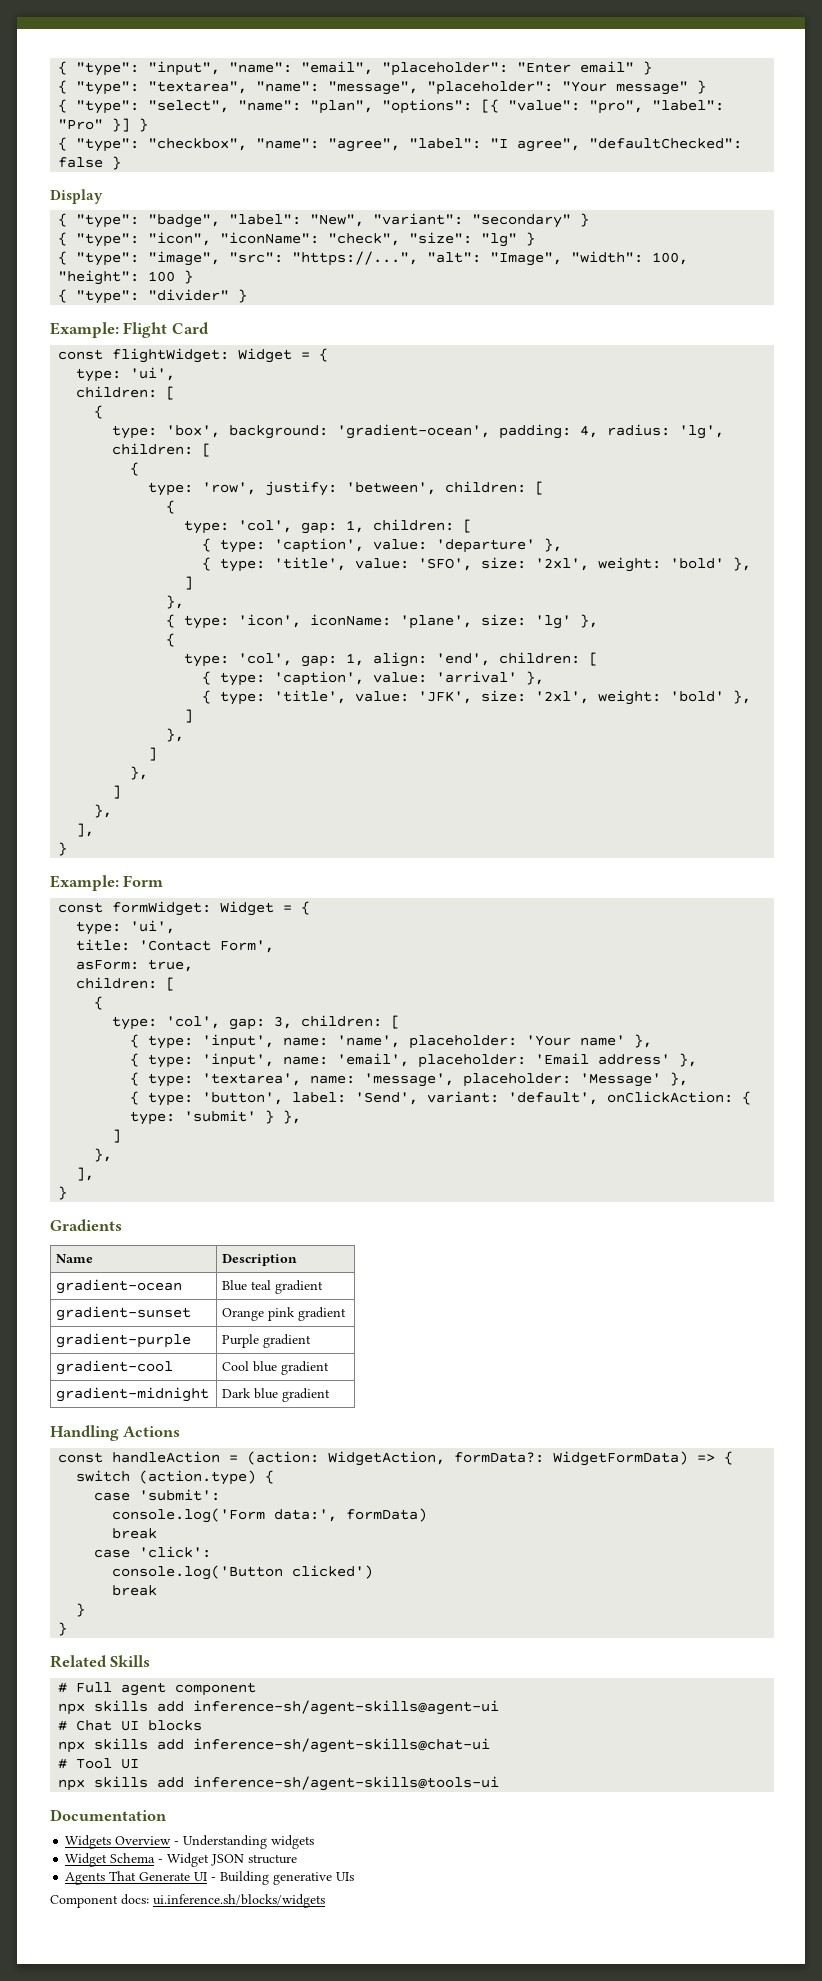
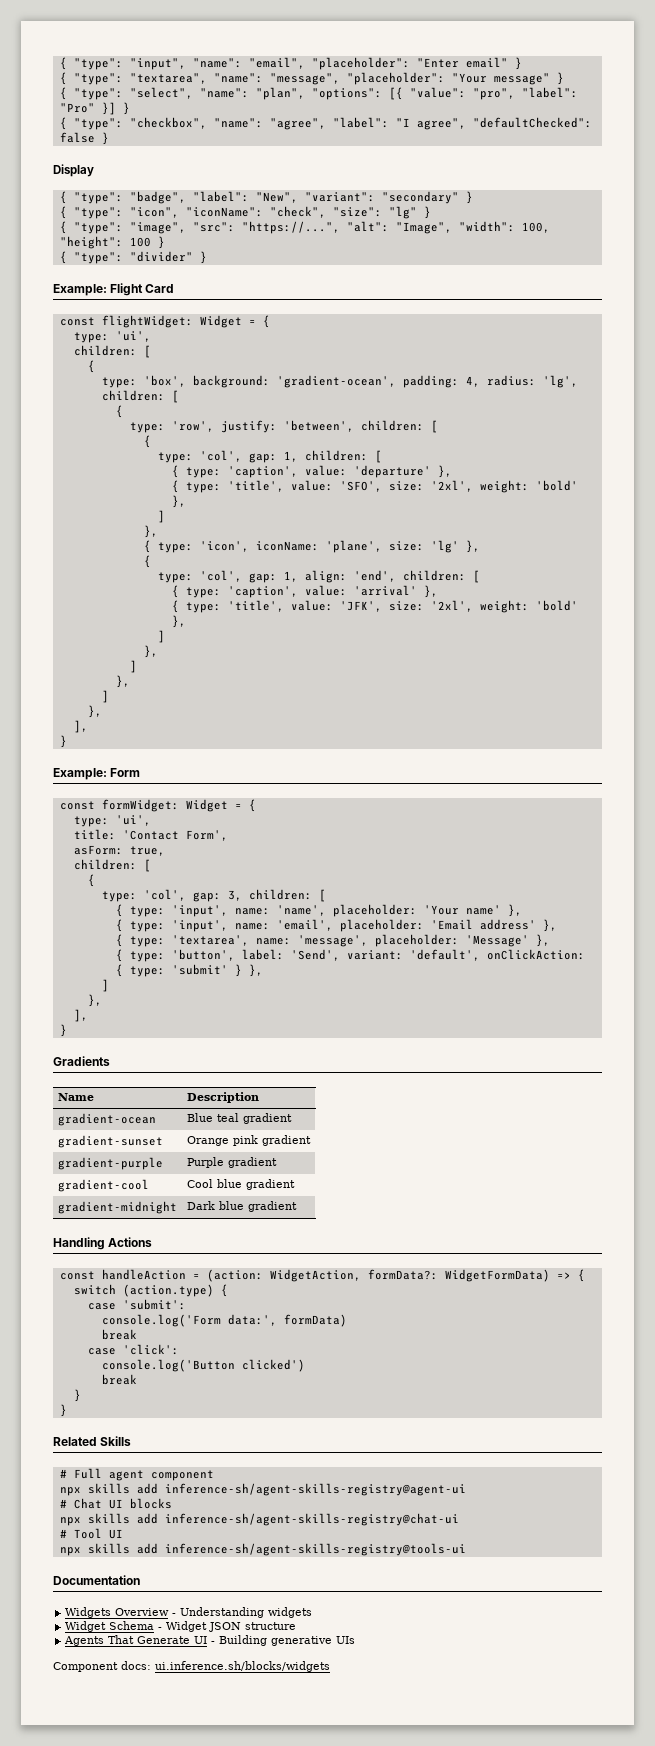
[193,1700,500,1715] inference-sh/agent-skills@agent-ui -> [164,1483,466,1496] inference-sh/agent-skills-registry@agent-ui
[193,1738,491,1753] inference-sh/agent-skills@chat-ui -> [164,1513,459,1526] inference-sh/agent-skills-registry@chat-ui
[193,1776,500,1791] inference-sh/agent-skills@tools-ui -> [164,1543,466,1556] inference-sh/agent-skills-registry@tools-ui

